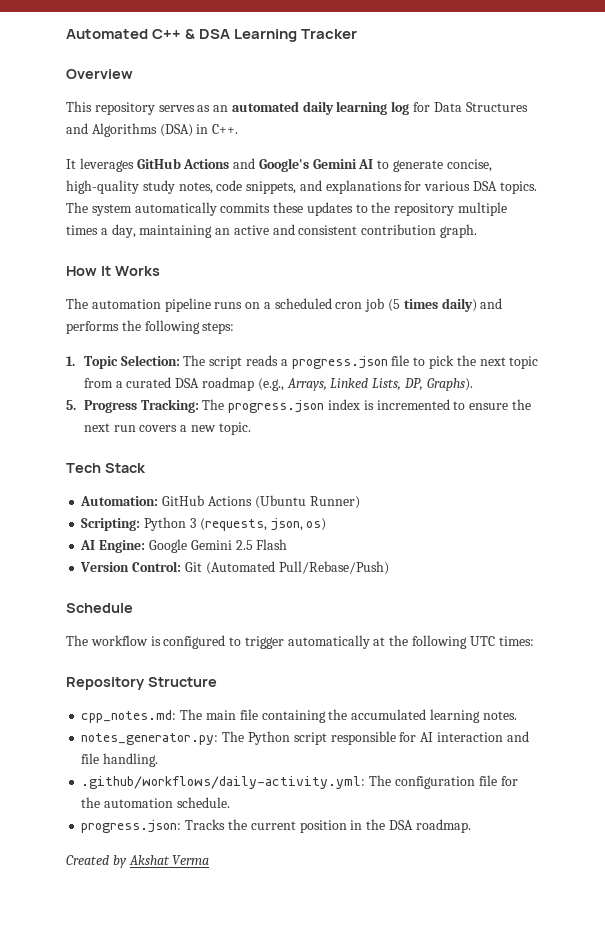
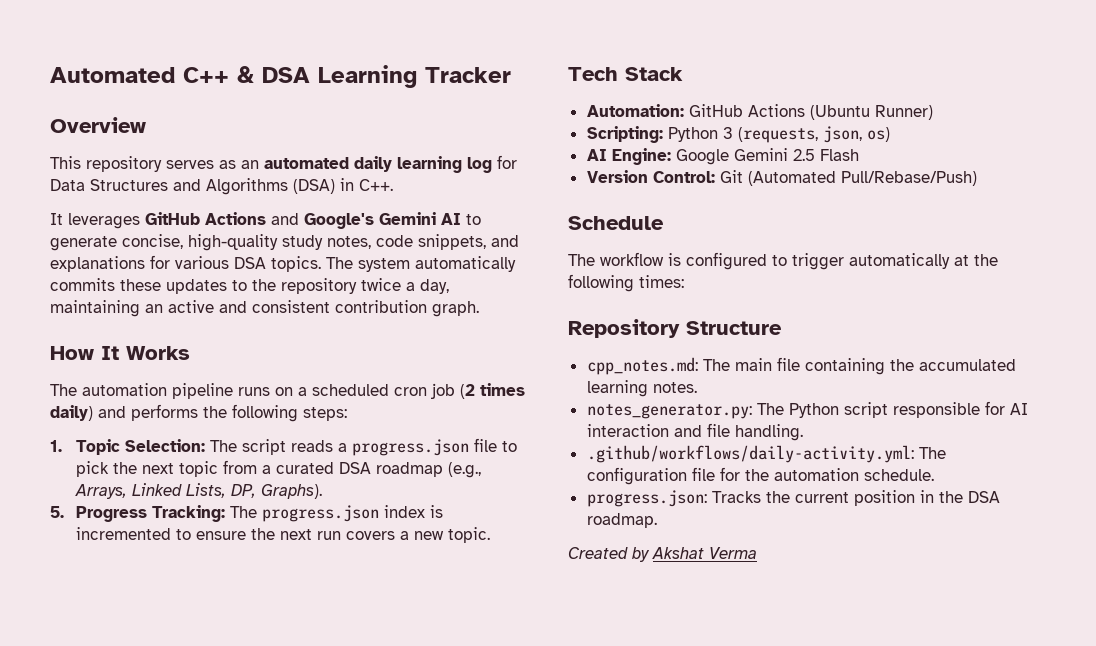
[458,202,508,216] [66,225,98,235] multiple times -> [361,278,401,291] twice
[388,299,401,312] (5 -> [460,384,475,399] (2
[469,636,495,646] UTC -> (634, 283) none

